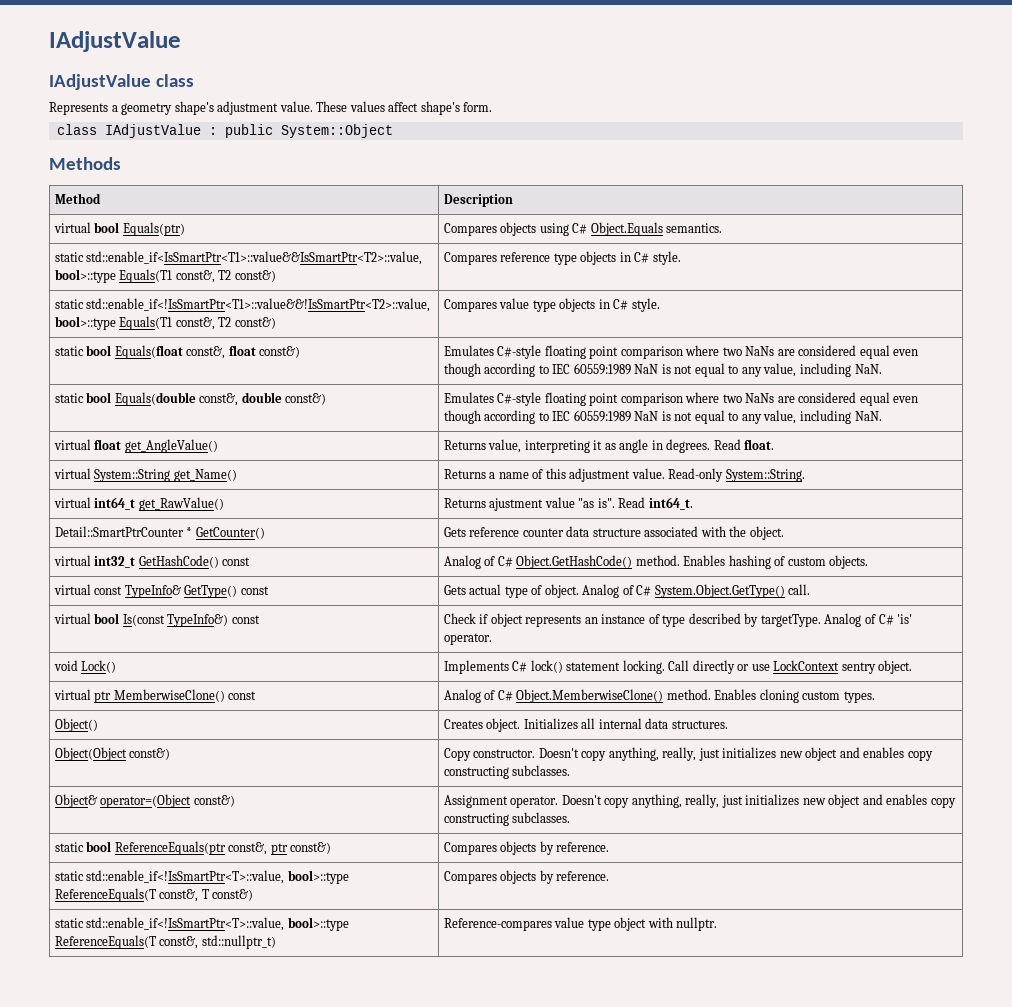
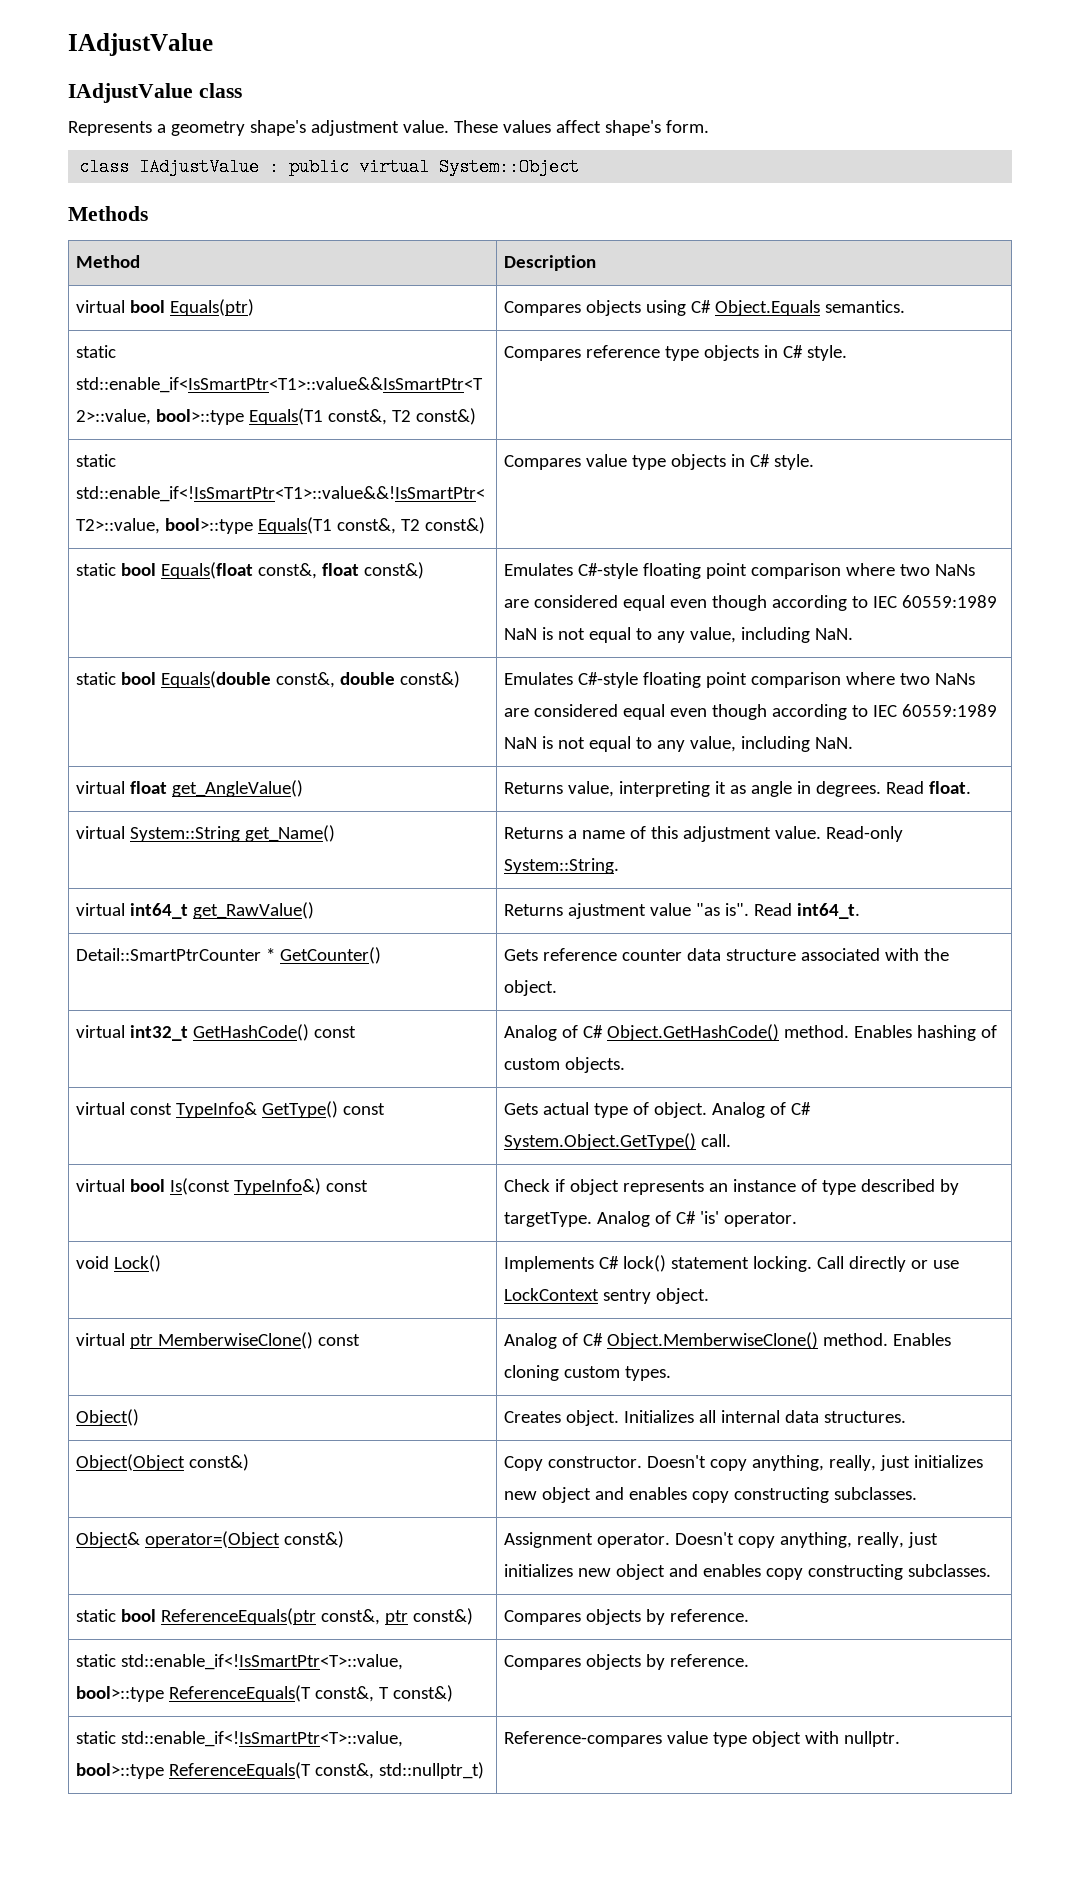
(273, 131) none -> [359,158,430,176] virtual

